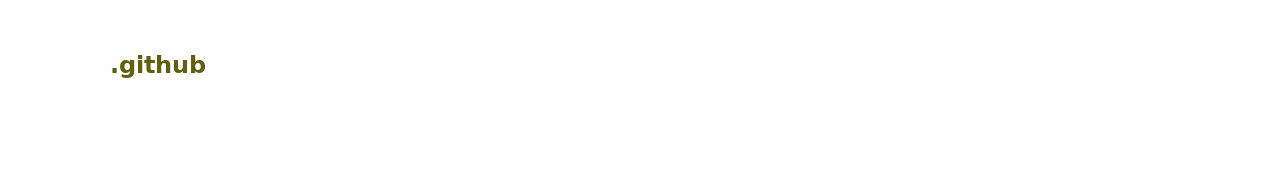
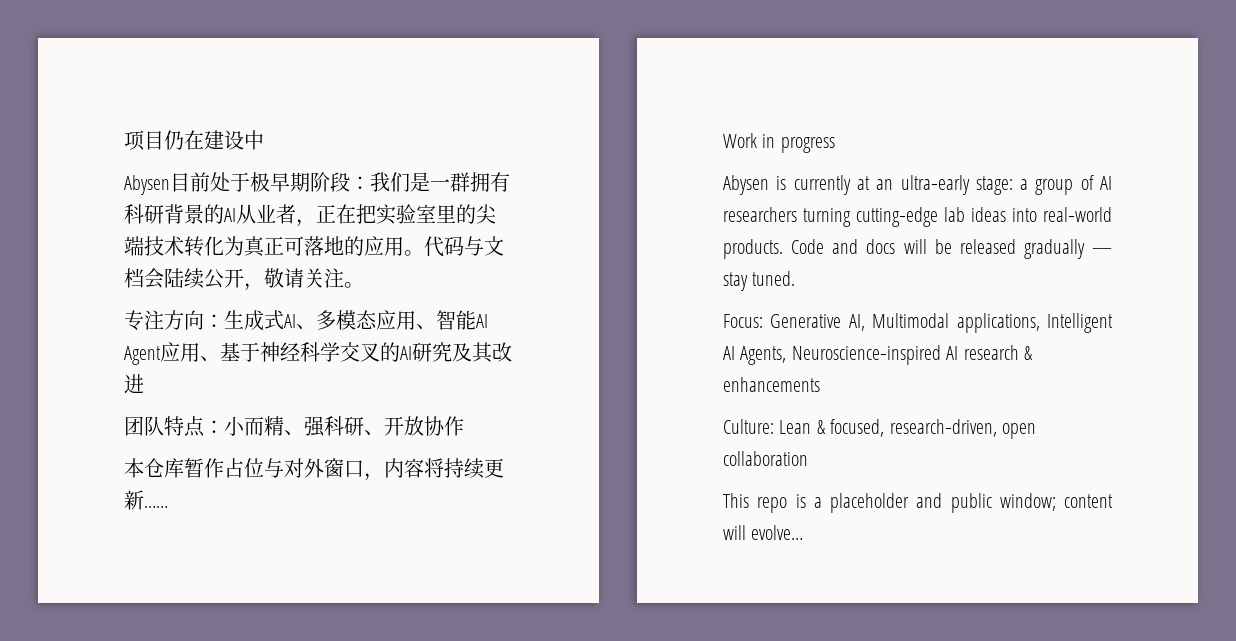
[110,55,206,78] .github -> [124,130,264,151] [124,172,510,195] [124,204,496,227] [124,236,504,257] [124,268,364,291] [124,310,488,331] [124,342,512,365] [124,374,144,394] [124,416,464,437] [124,458,504,481] [124,490,168,510] [723,133,835,153] [723,175,1112,195] [723,207,1112,227] [723,239,1112,259] [723,271,796,291] [723,313,1113,333] [723,345,1033,365] [723,377,820,392] [723,419,1036,439] [723,451,808,466] [723,493,1113,513] [723,525,804,540] 项目仍在建设中 // Abysen目前处于极早期阶段：我们是一群拥有科研背景的AI从业者，正在把实验室里的尖端技术转化为真正可落地的应用。代码与文档会陆续公开，敬请关注。 // 专注方向：生成式AI、多模态应用、智能AI Agent应用、基于神经科学交叉的AI研究及其改进 // 团队特点：小而精、强科研、开放协作 // 本仓库暂作占位与对外窗口，内容将持续更新…… // Work in progress // Abysen is currently at an ultra‑early stage: a group of AI researchers turning cutting‑edge lab ideas into real‑world products. Code and docs will be released gradually — stay tuned. // Focus: Generative AI, Multimodal applications, Intelligent AI Agents, Neuroscience‑inspired AI research & enhancements // Culture: Lean & focused, research‑driven, open collaboration // This repo is a placeholder and public window; content will evolve…

